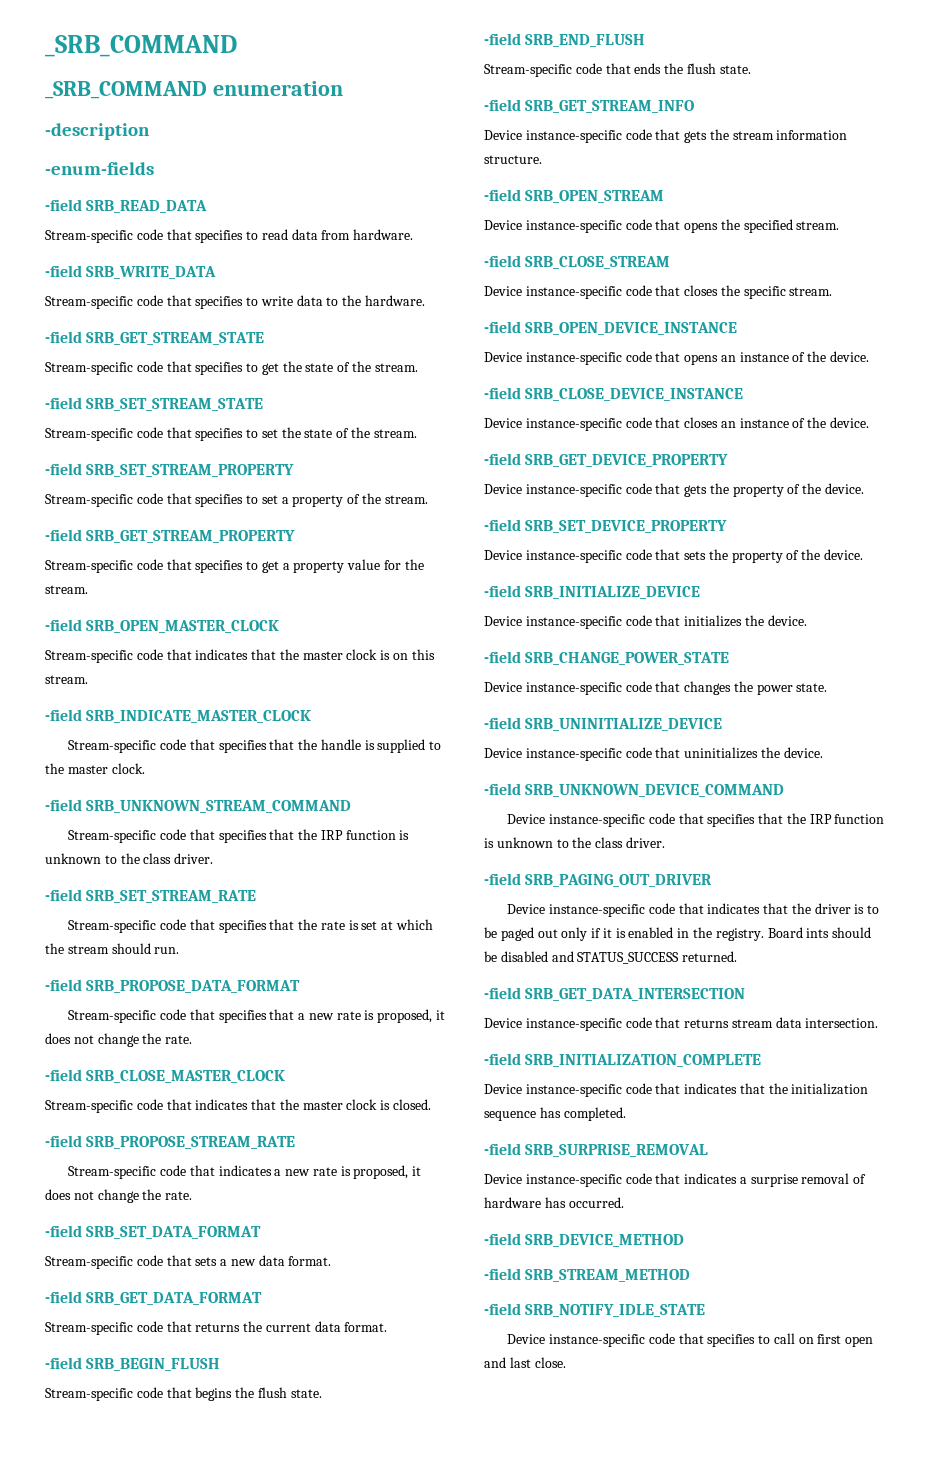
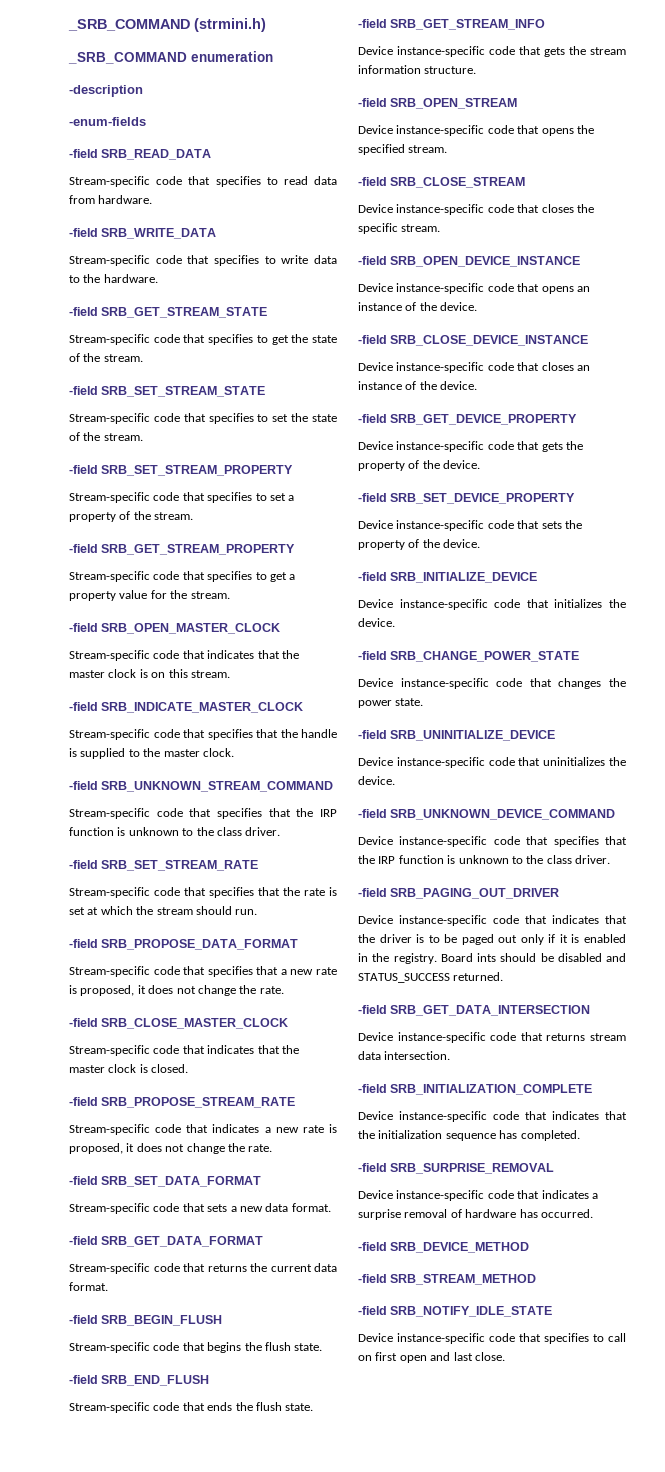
[45,35,237,57] _SRB_COMMAND -> [68,18,266,32] _SRB_COMMAND (strmini.h)

